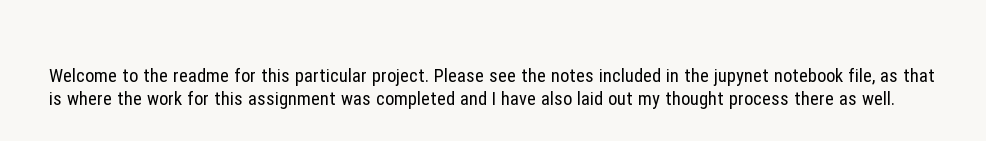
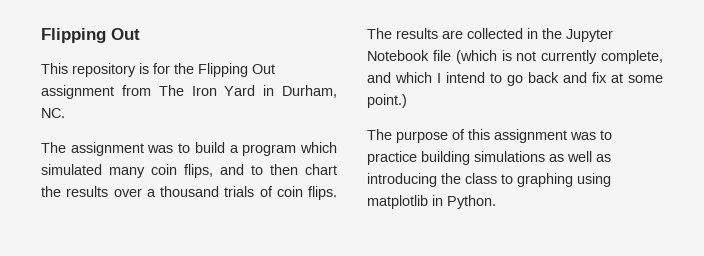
[49,67,935,86] [49,90,895,109] Welcome to the readme for this particular project. Please see the notes included in the jupynet notebook file, as that is where the work for this assignment was completed and I have also laid out my thought process there as well. -> [41,28,140,43] [41,63,275,77] [41,85,337,99] [41,108,65,118] [41,142,338,156] [41,164,337,178] [41,186,337,200] [367,28,613,42] [367,50,663,64] [367,72,663,86] [367,94,407,108] [367,129,612,143] [367,151,611,165] [367,173,611,187] [367,195,496,209] Flipping Out // This repository is for the Flipping Out assignment from The Iron Yard in Durham, NC. // The assignment was to build a program which simulated many coin flips, and to then chart the results over a thousand trials of coin flips. The results are collected in the Jupyter Notebook file (which is not currently complete, and which I intend to go back and fix at some point.) // The purpose of this assignment was to practice building simulations as well as introducing the class to graphing using matplotlib in Python.

